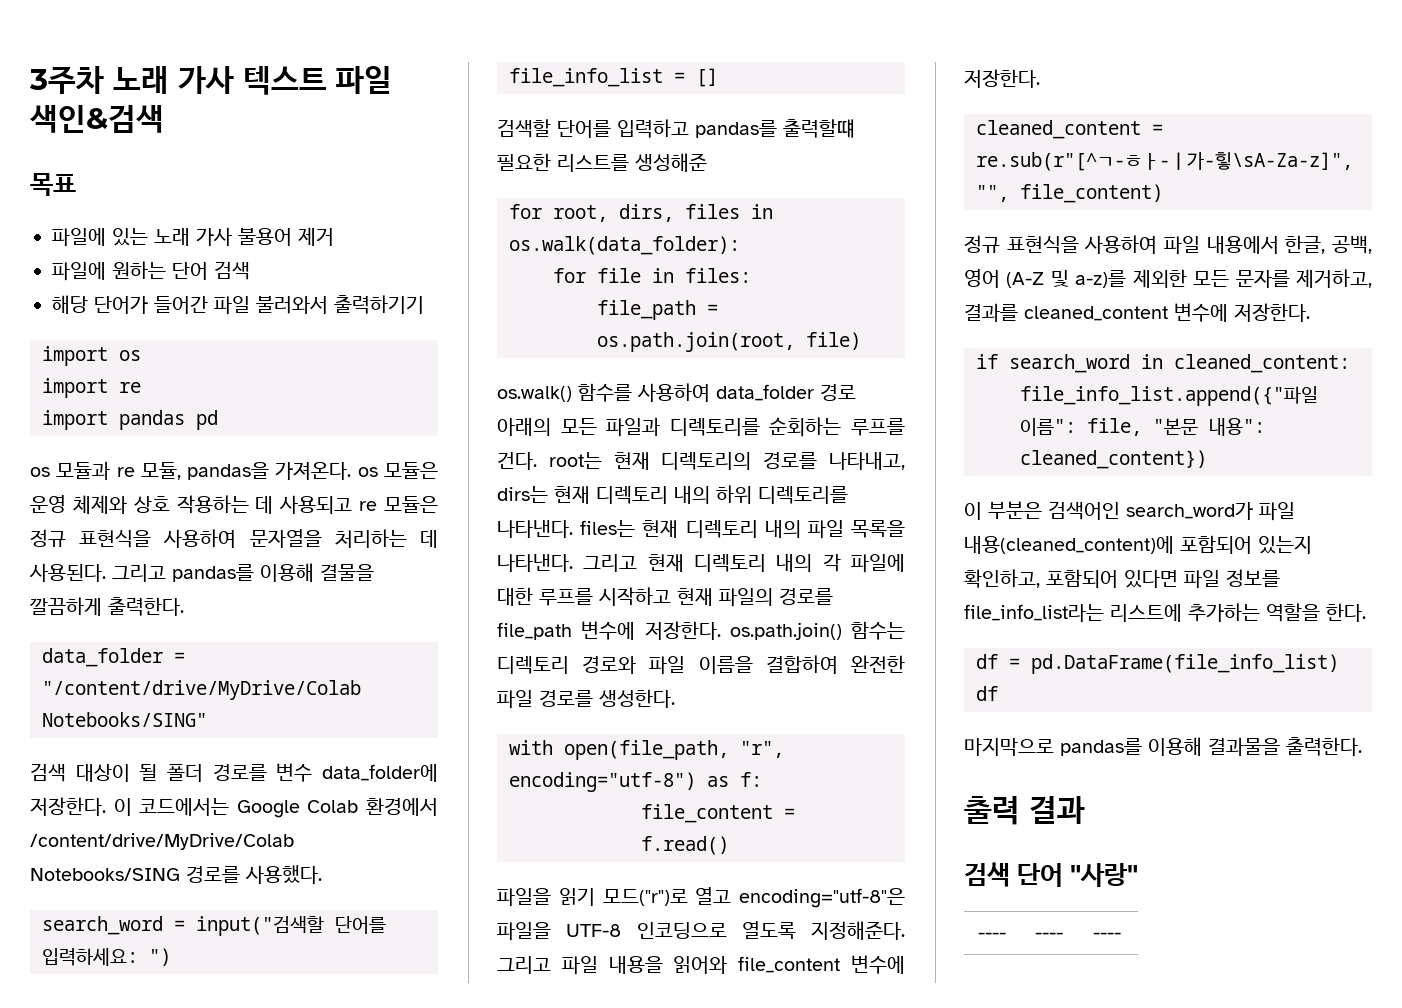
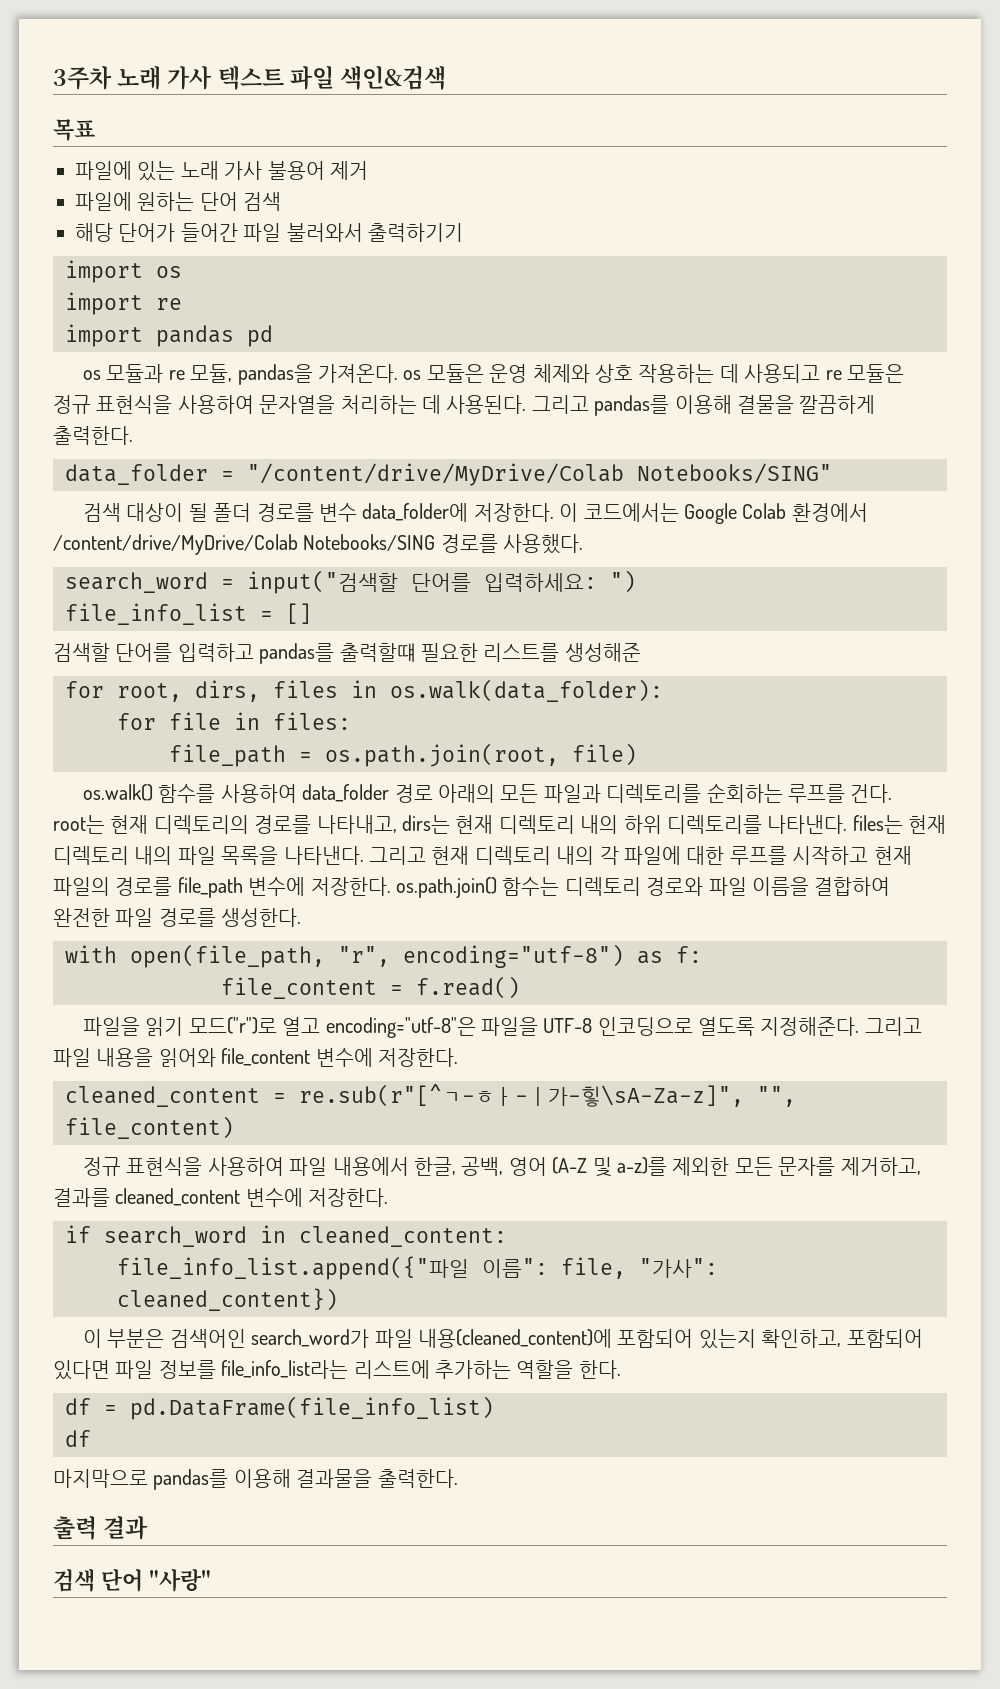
[1153,418,1265,436] "본문 내용": -> [639,1258,718,1278] "가사":
[978,932,1007,939] [1035,932,1064,939] [1093,932,1122,939] // ---- | ---- | ---- -> (211, 1580) none

